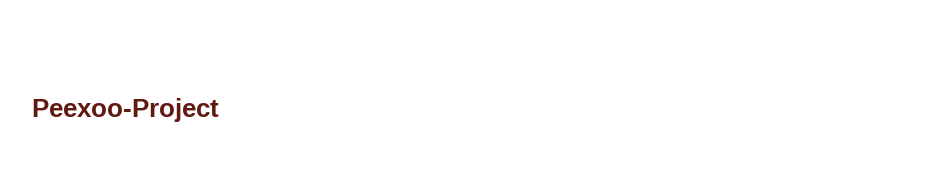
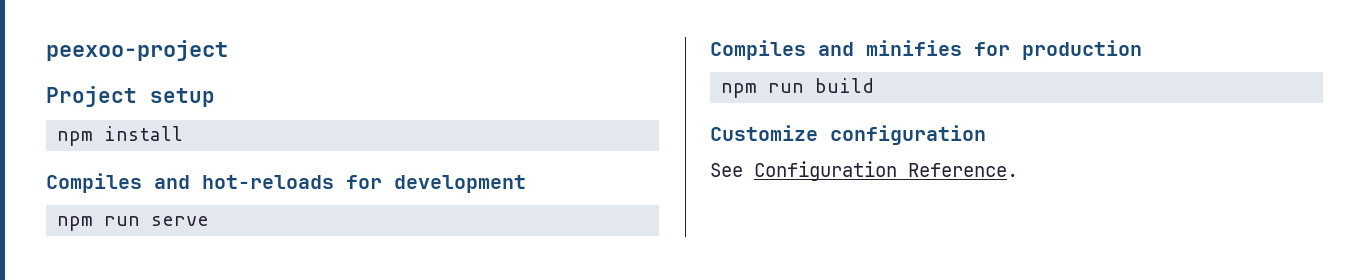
[32,98,219,122] Peexoo-Project -> [46,40,228,61] [46,86,215,107] [57,126,184,146] [46,173,526,193] [57,216,210,231] [710,40,1142,60] [721,78,875,98] [710,125,986,145] [710,161,1018,181] peexoo-project // Project setup // npm install // Compiles and hot-reloads for development // npm run serve // Compiles and minifies for production // npm run build // Customize configuration // See Configuration Reference.

